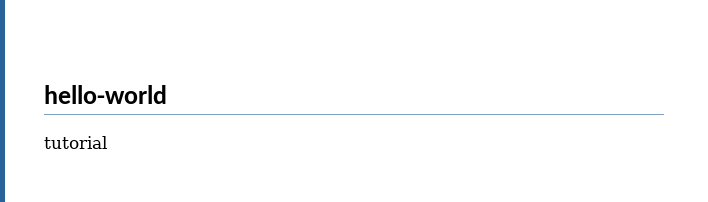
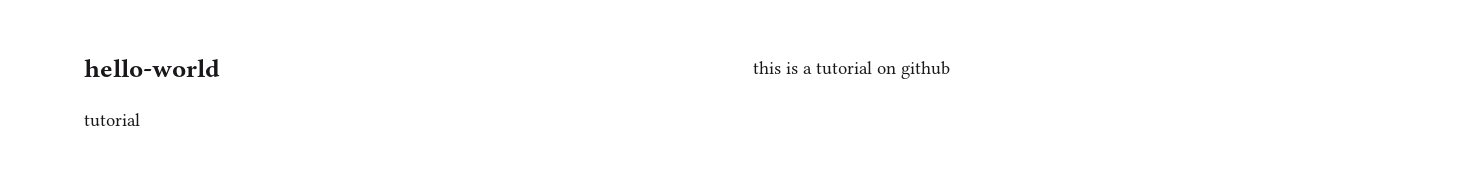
(107, 142) none -> [753,61,950,79] // this is a tutorial on github

